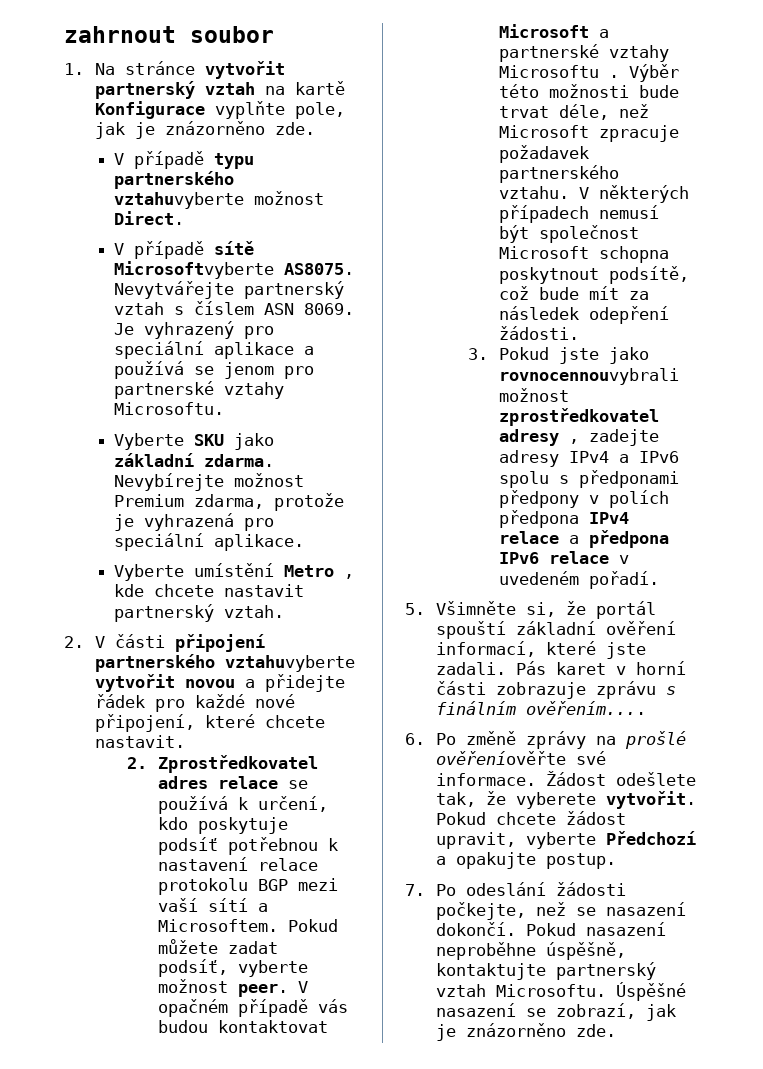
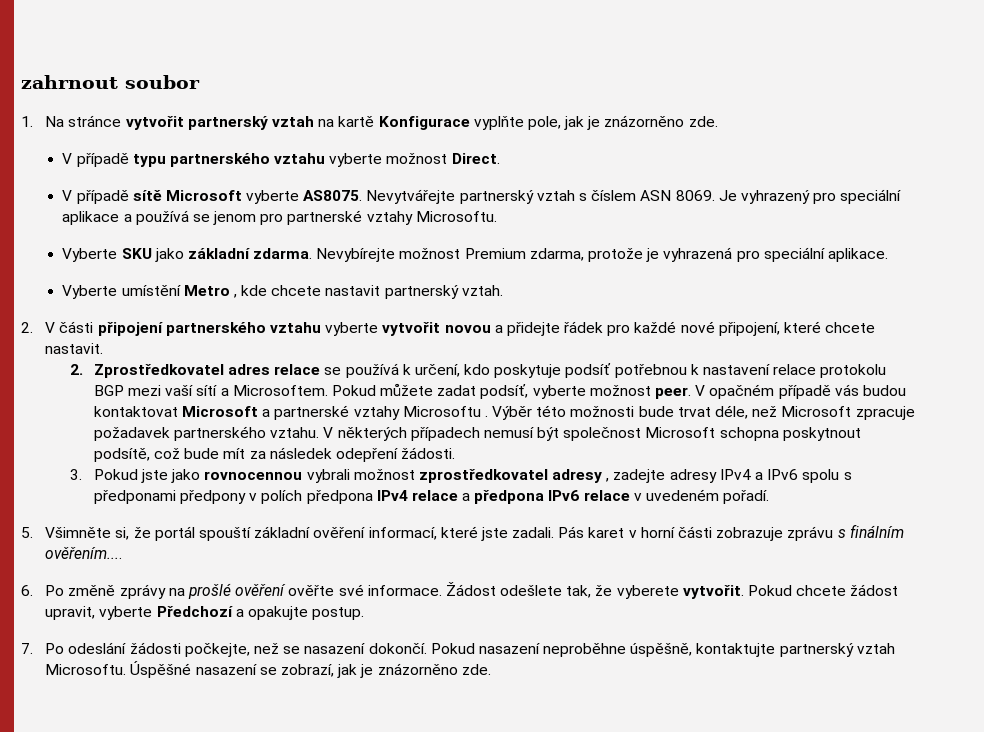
[113,192,244,209] vztahuvyberte -> [274,153,383,167] vztahu vyberte
[113,261,274,279] Microsoftvyberte -> [165,190,300,204] Microsoft vyberte
[225,655,356,672] vztahuvyberte -> [270,322,379,336] vztahu vyberte
[499,368,680,385] rovnocennouvybrali -> [204,469,350,483] rovnocennou vybrali
[436,751,567,765] ověřeníověřte -> [235,583,335,596] ověření ověřte

